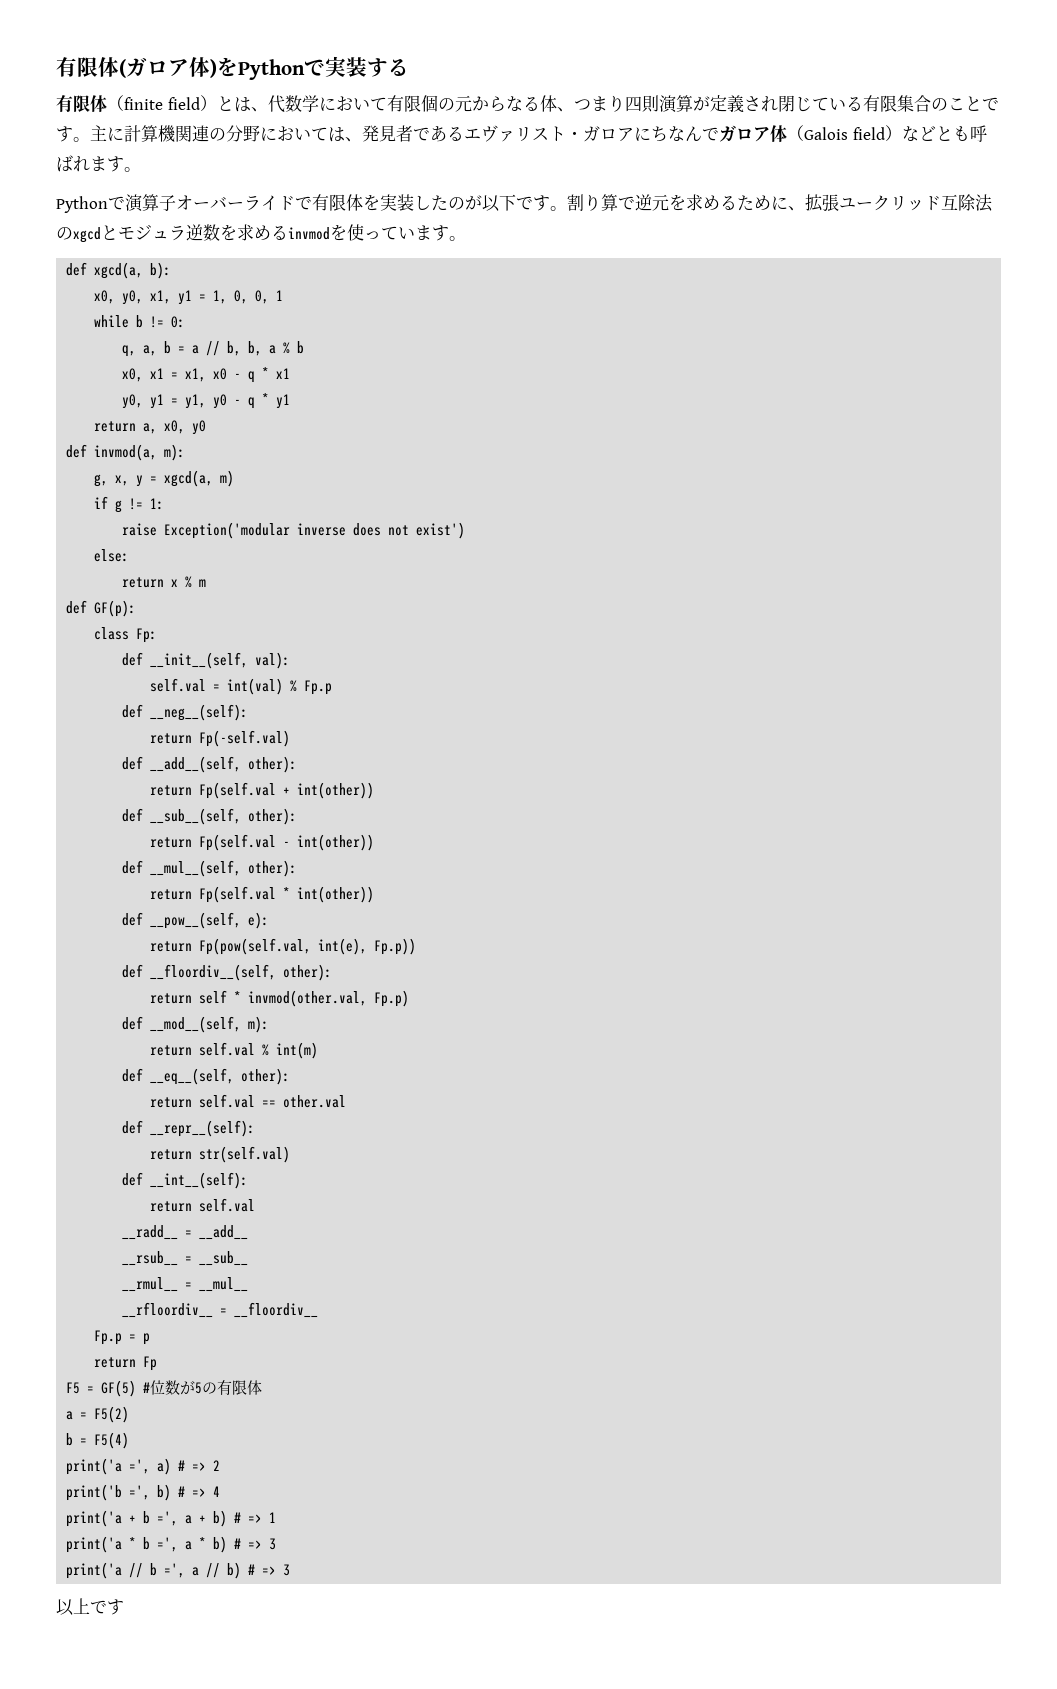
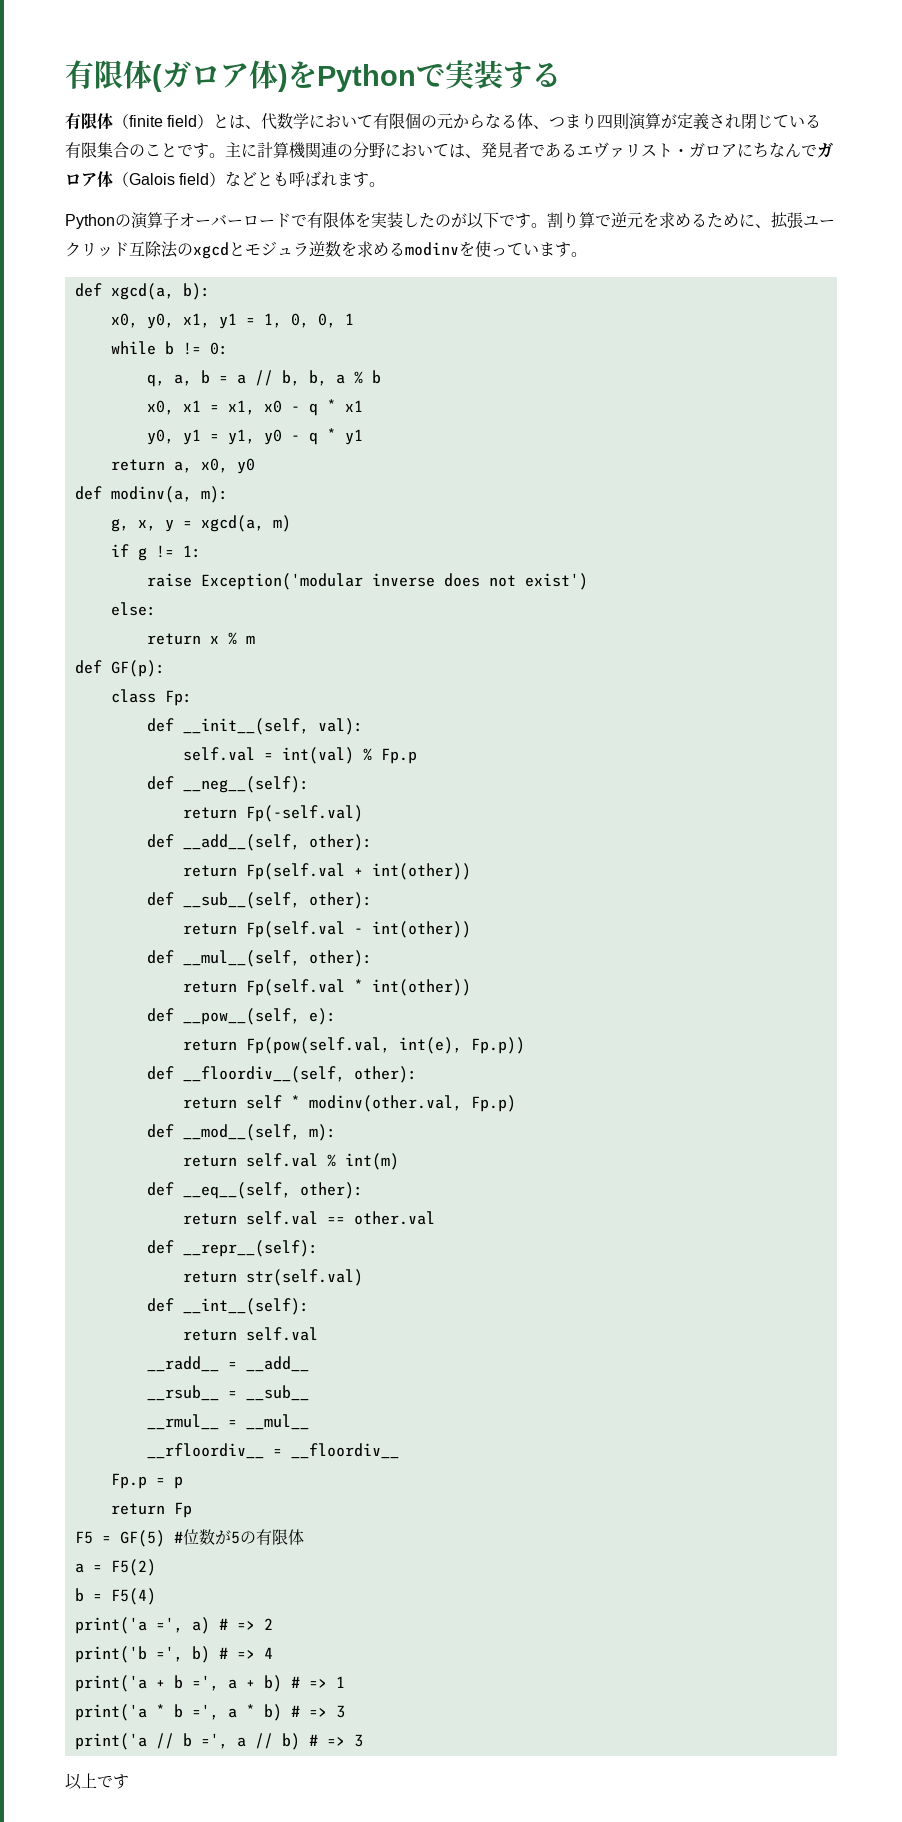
[108,196,125,210] で -> [115,214,131,227] の
[244,195,278,211] ライ -> [243,215,275,226] ロー
[288,227,330,240] invmod -> [405,242,459,256] modinv
[94,444,158,461] invmod(a, -> [110,486,192,503] modinv(a,
[248,990,368,1007] invmod(other.val, -> [308,1095,462,1112] modinv(other.val,

